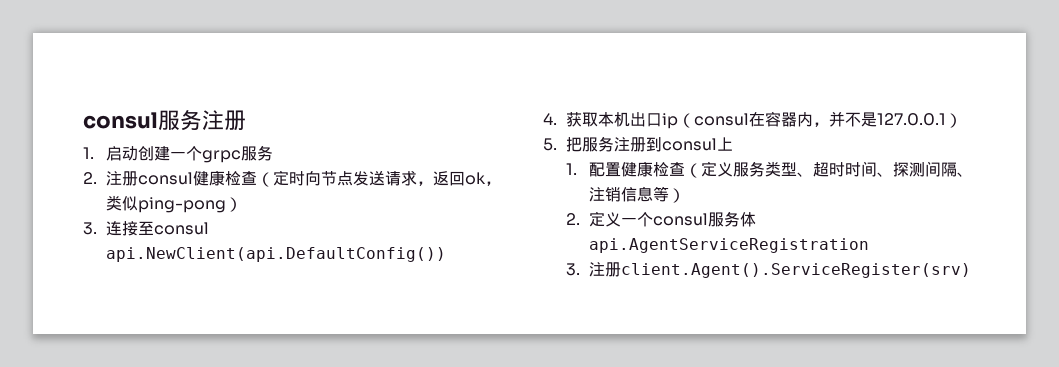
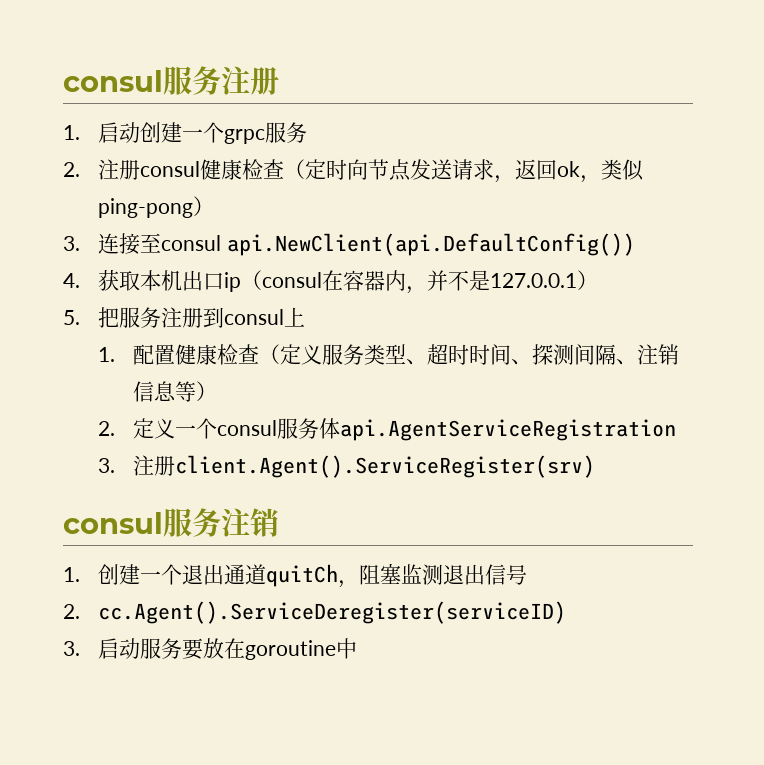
(972, 270) none -> [63,508,279,537] [63,563,528,588] [63,601,567,624] [63,638,358,660] // consul服务注销 // 1.创建一个退出通道quitCh，阻塞监测退出信号 // 2. cc.Agent().ServiceDeregister(serviceID) // 3.启动服务要放在goroutine中

